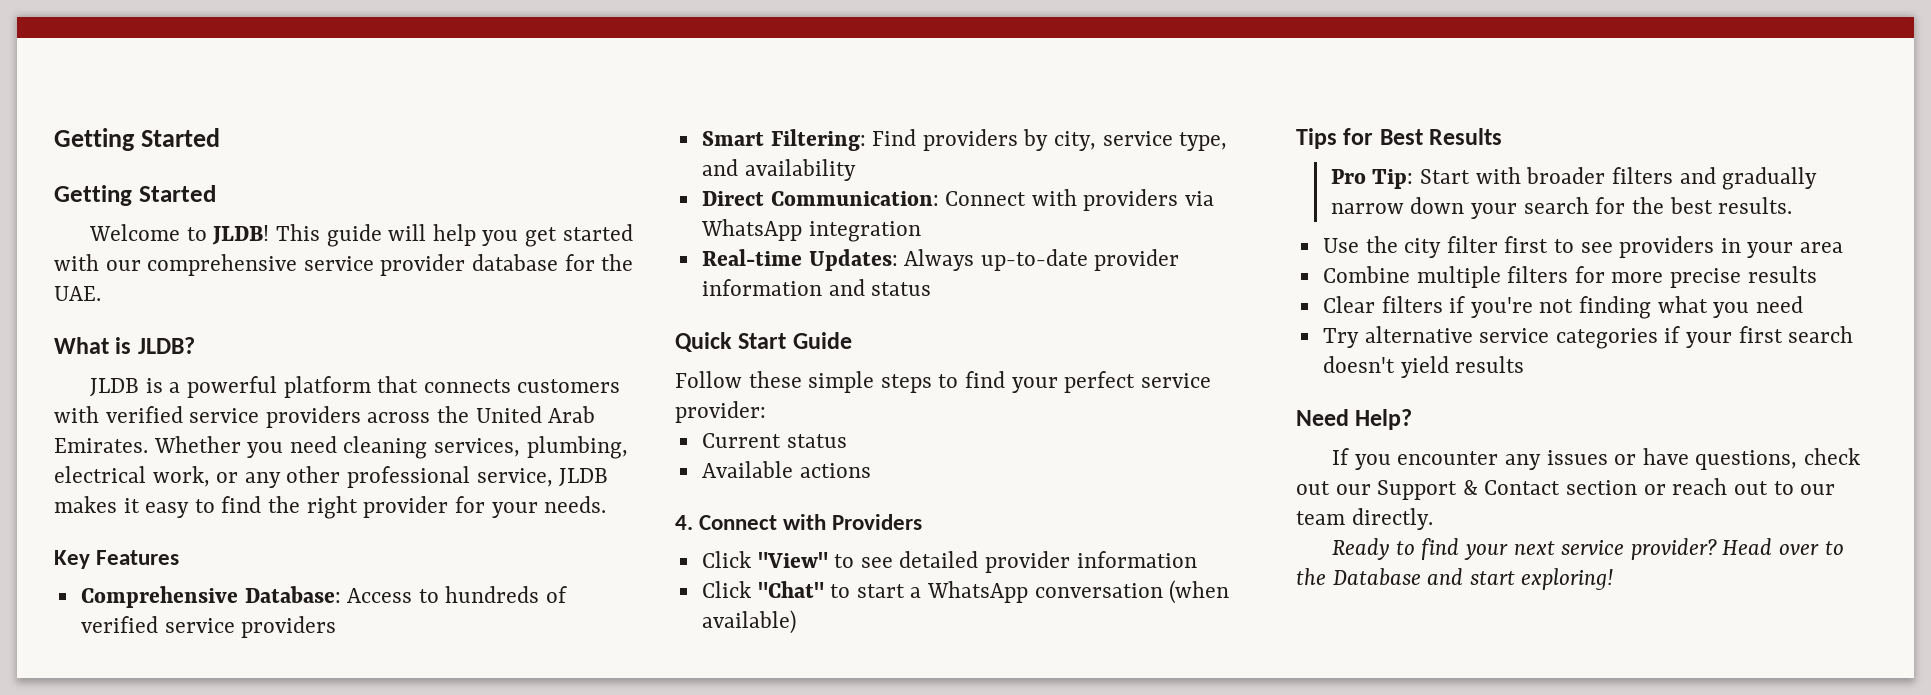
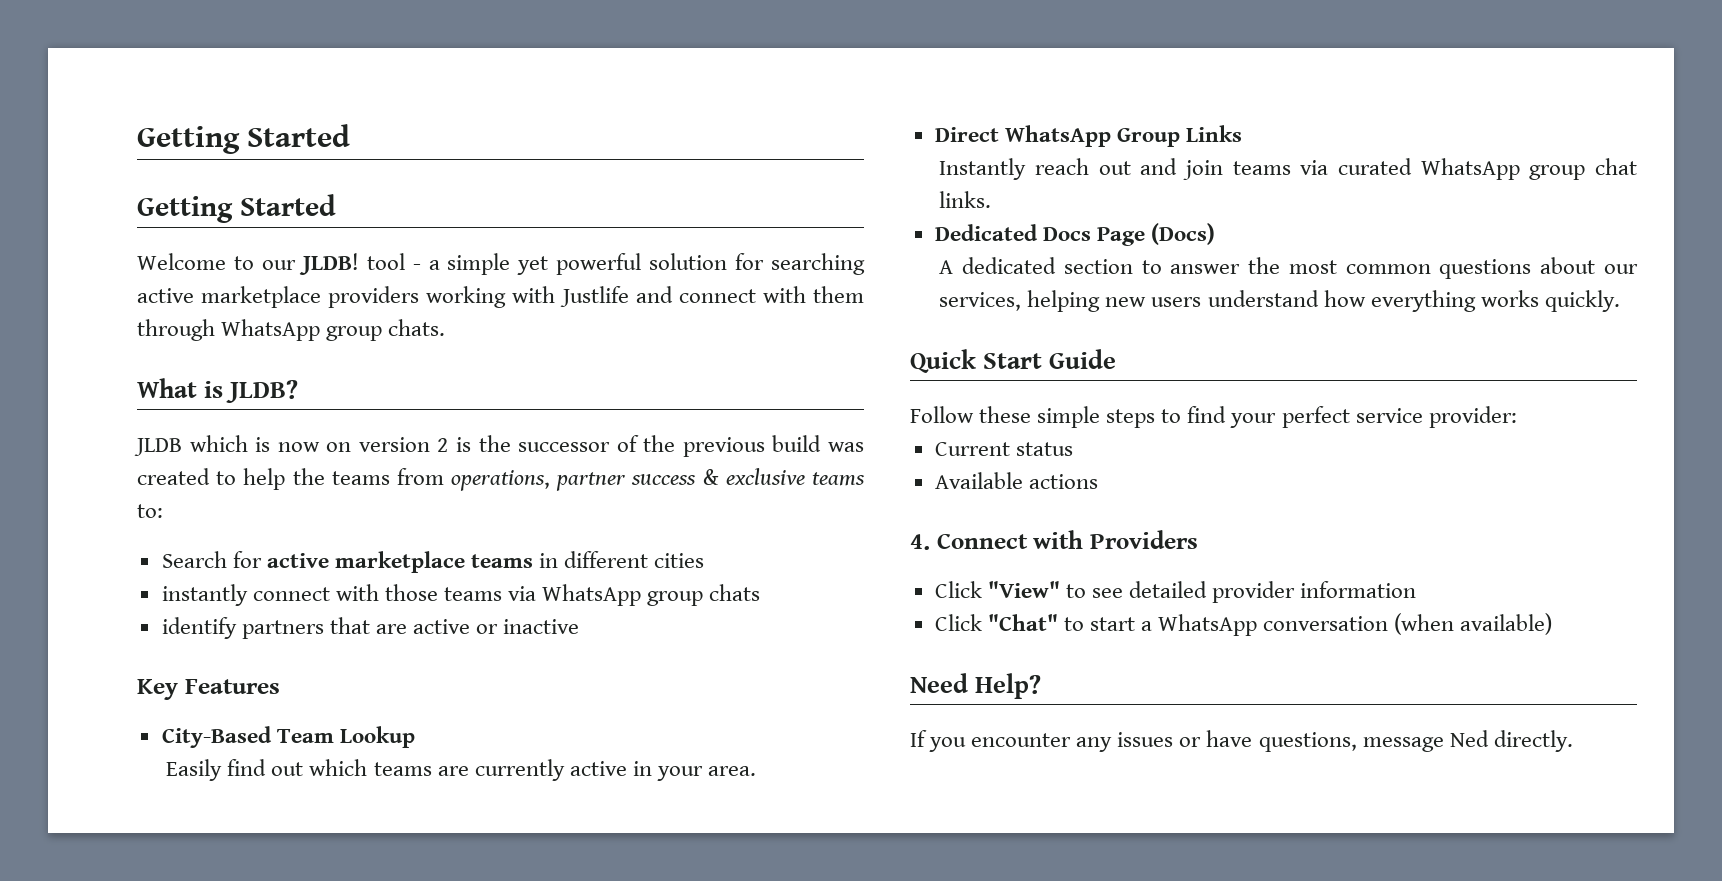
[212,224,633,247] [54,254,634,276] [54,286,101,301] [54,337,195,354] [90,376,621,398] [54,406,596,428] [54,436,628,459] [54,466,609,488] [54,496,607,519] [54,550,180,569] [80,586,568,608] [80,616,337,638] [701,129,1228,151] [701,159,856,181] [701,189,1215,211] [700,219,921,242] [701,249,1180,271] [701,279,932,296] JLDB! This guide will help you get started with our comprehensive service provider database for the UAE. // What is JLDB? // JLDB is a powerful platform that connects customers with verified service providers across the United Arab Emirates. Whether you need cleaning services, plumbing, electrical work, or any other professional service, JLDB makes it easy to find the right provider for your needs. // Key Features // Comprehensive Database: Access to hundreds of verified service providers // Smart Filtering: Find providers by city, service type, and availability // Direct Communication: Connect with providers via WhatsApp integration // Real-time Updates: Always up-to-date provider information and status -> [261,253,865,275] [137,286,864,308] [137,319,446,341] [137,378,299,403] [134,435,864,457] [137,468,865,491] [137,504,163,518] [161,551,705,573] [161,584,761,606] [161,617,580,639] [137,679,280,700] [161,726,415,748] [166,759,756,781] [934,125,1242,147] [939,158,1637,180] [939,191,992,208] [934,223,1215,246] [939,257,1638,279] [939,290,1620,312] our JLDB! tool - a simple yet powerful solution for searching active marketplace providers working with Justlife and connect with them through WhatsApp group chats. // What is JLDB? // JLDB which is now on version 2 is the successor of the previous build was created to help the teams from operations, partner success & exclusive teams to: // Search for active marketplace teams in different cities // instantly connect with those teams via WhatsApp group chats // identify partners that are active or inactive // Key Features // City-Based Team Lookup // Easily find out which teams are currently active in your area. // Direct WhatsApp Group Links // Instantly reach out and join teams via curated WhatsApp group chat links. // Dedicated Docs Page (Docs) // A dedicated section to answer the most common questions about our services, helping new users understand how everything works quickly.
[1296,128,1503,149] [1330,167,1818,190] [1330,197,1793,219] [1322,236,1844,258] [1322,266,1817,288] [1322,296,1803,319] [1322,326,1854,349] [1322,356,1525,378] // Tips for Best Results // Pro Tip: Start with broader filters and gradually narrow down your search for the best results. // Use the city filter first to see providers in your area // Combine multiple filters for more precise results // Clear filters if you're not finding what you need // Try alternative service categories if your first search doesn't yield results -> (1553, 624) none
[1804,448,1861,465] [1296,478,1836,500] [1296,508,1433,530] [1332,538,1844,560] [1296,568,1614,590] check out our Support & Contact section or reach out to our team directly. // Ready to find your next service provider? Head over to the Database and start exploring! -> [1362,730,1573,752] message Ned directly.

